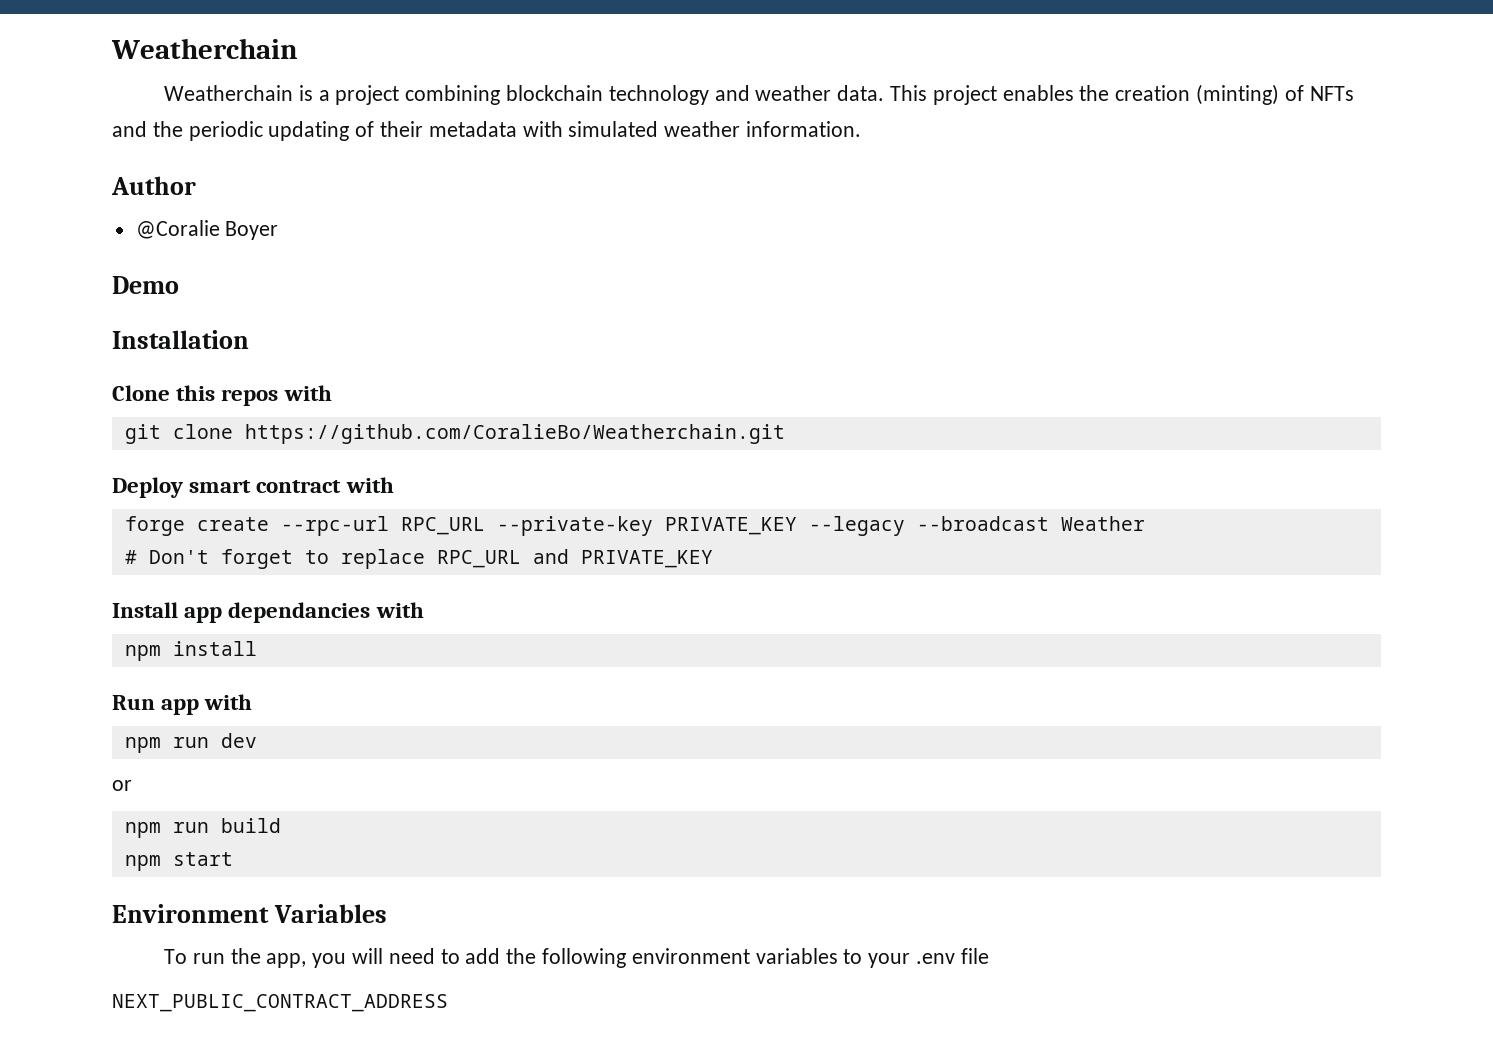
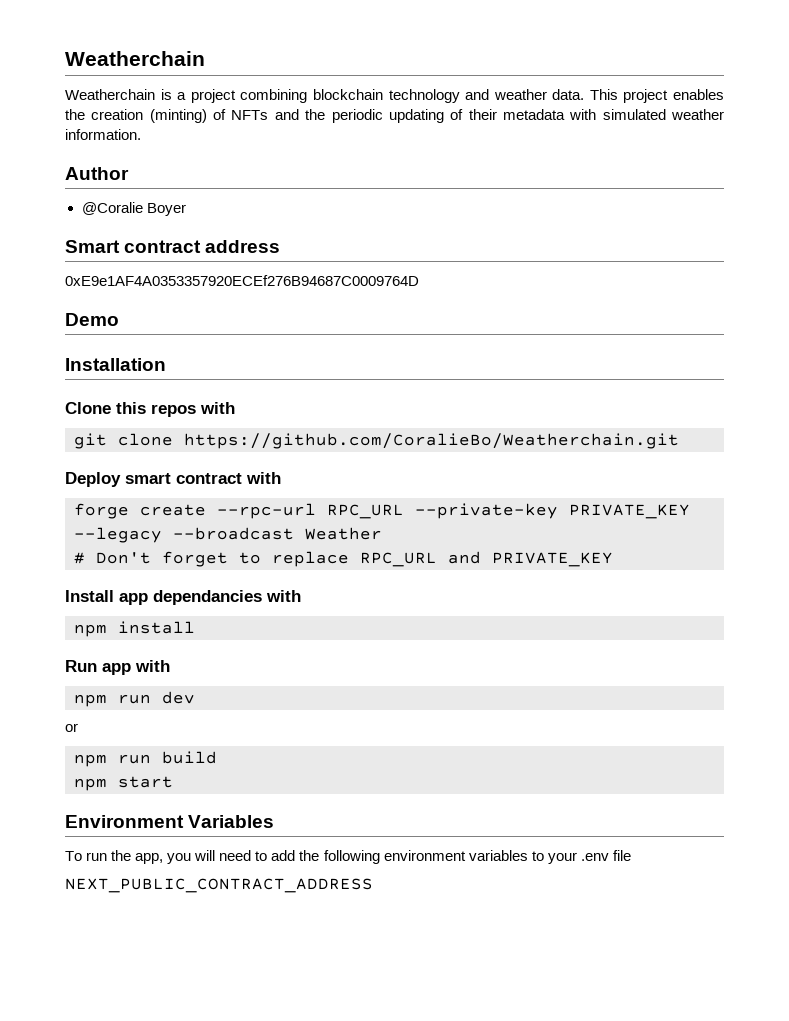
(279, 230) none -> [65,240,281,253] [65,275,419,286] // Smart contract address // 0xE9e1AF4A0353357920ECEf276B94687C0009764D

